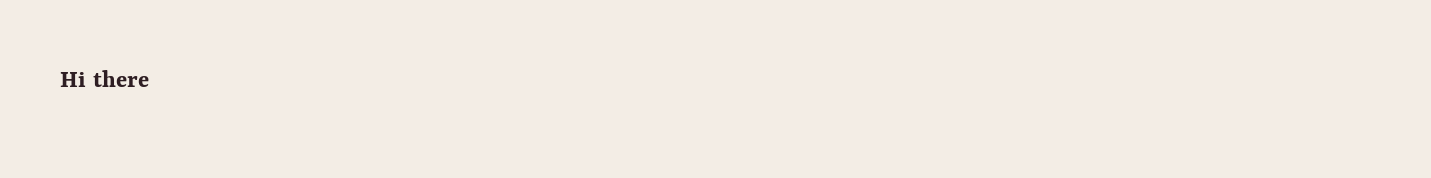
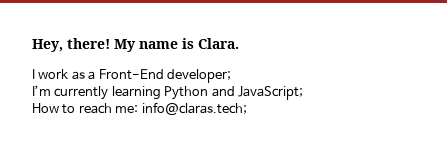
[60,70,149,87] Hi there -> [32,38,239,52] [32,69,231,83] [32,85,303,100] [32,102,247,115] Hey, there! My name is Clara. // I work as a Front-End developer; // I’m currently learning Python and JavaScript; // How to reach me: info@claras.tech;

